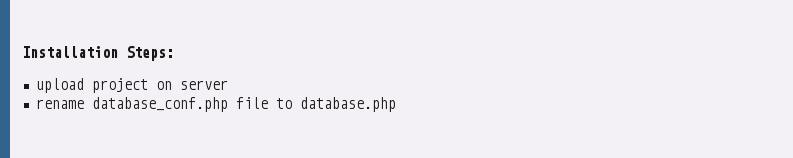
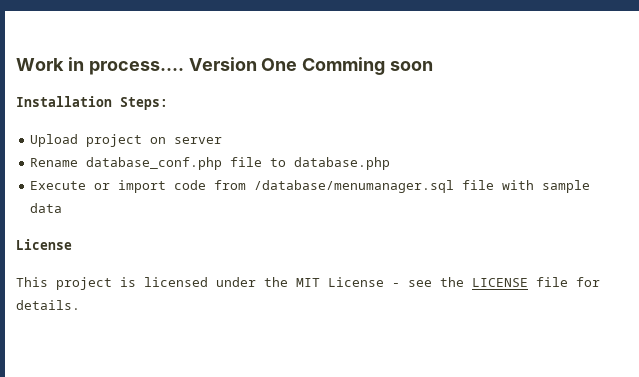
(22, 52) none -> [16,57,434,75] Work in process.... Version One Comming soon //
[35,78,84,93] upload -> [30,134,79,147] Upload
[35,99,84,109] rename -> [30,158,79,167] Rename
(396, 104) none -> [30,180,591,193] [30,203,63,213] [16,239,72,250] [16,277,600,290] [16,300,80,310] // Execute or import code from /database/menumanager.sql file with sample data // License // This project is licensed under the MIT License - see the LICENSE file for details.

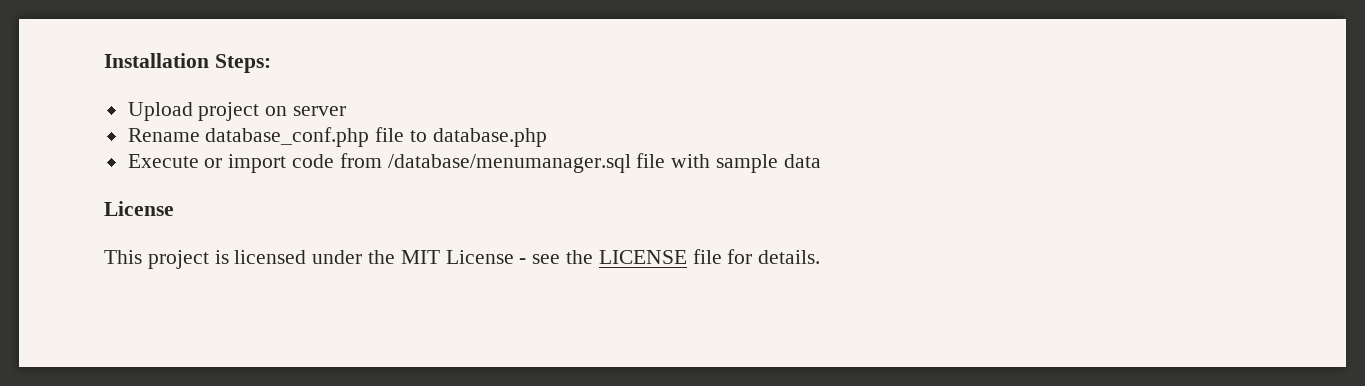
[16,57,434,75] Work in process.... Version One Comming soon // -> (104, 60) none

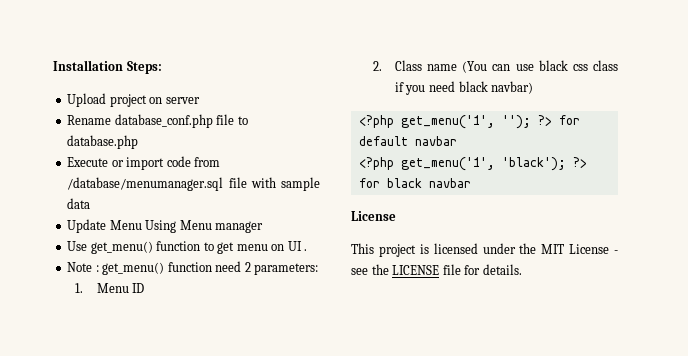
(821, 161) none -> [67,219,264,233] [67,241,308,254] [67,261,319,275] [74,283,145,293] [372,60,618,73] [394,81,534,95] [358,115,580,129] [358,136,457,146] [358,157,587,171] [358,178,471,188] // Update Menu Using Menu manager // Use get_menu() function to get menu on UI . // Note : get_menu() function need 2 parameters: // 1. Menu ID // 2. Class name (You can use black css class if you need black navbar) // <?php get_menu('1', ''); ?> for default navbar // <?php get_menu('1', 'black'); ?> for black navbar

